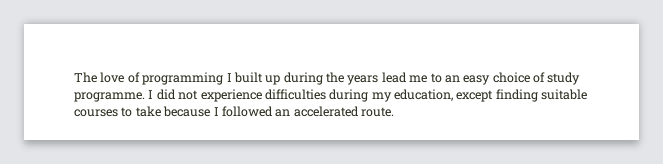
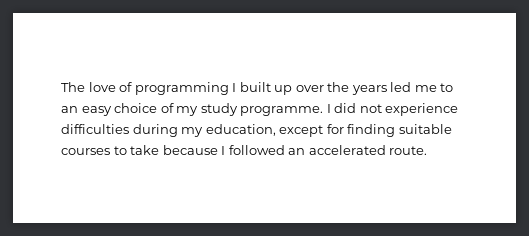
[283,72,323,85] during -> [295,85,324,92] over
[381,72,407,83] lead -> [390,82,412,92] led
(545, 77) none -> [176,106,199,116] my
(494, 96) none -> [326,124,344,134] for

